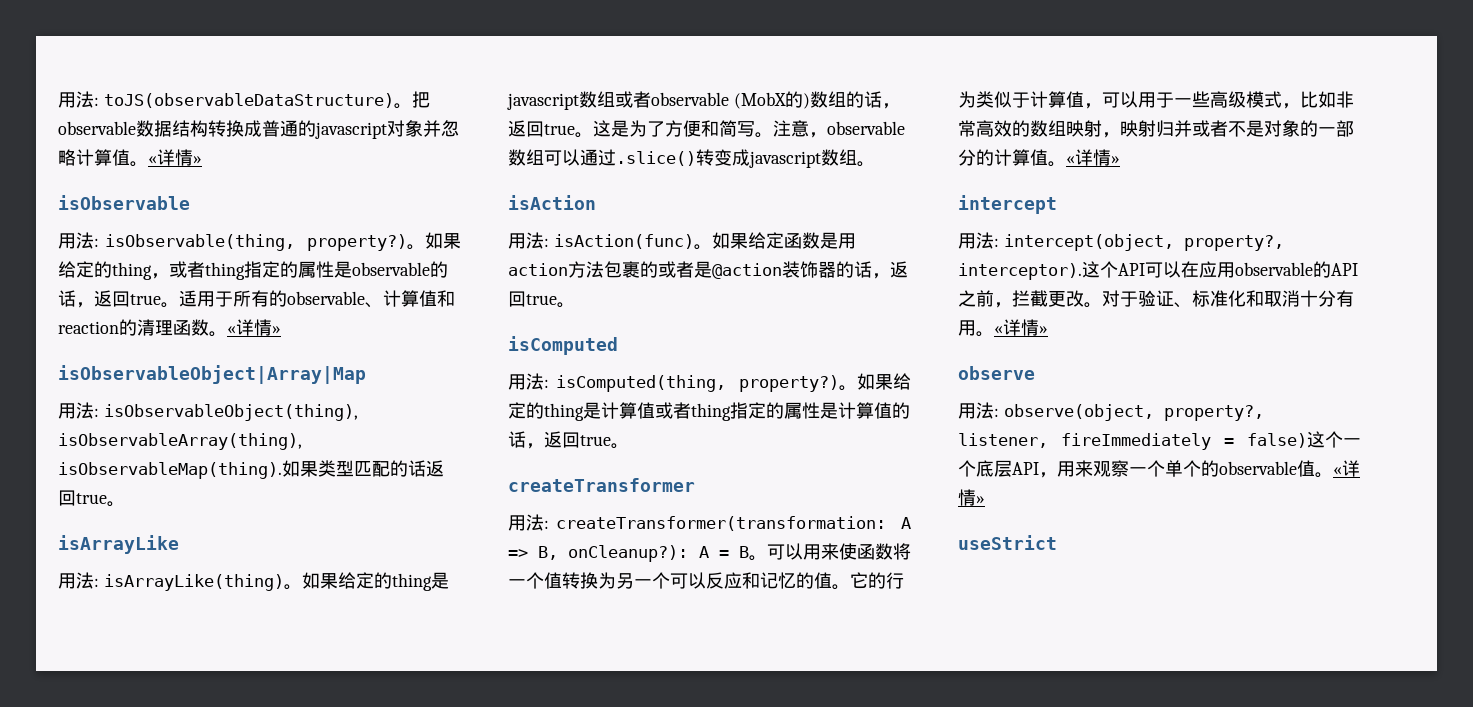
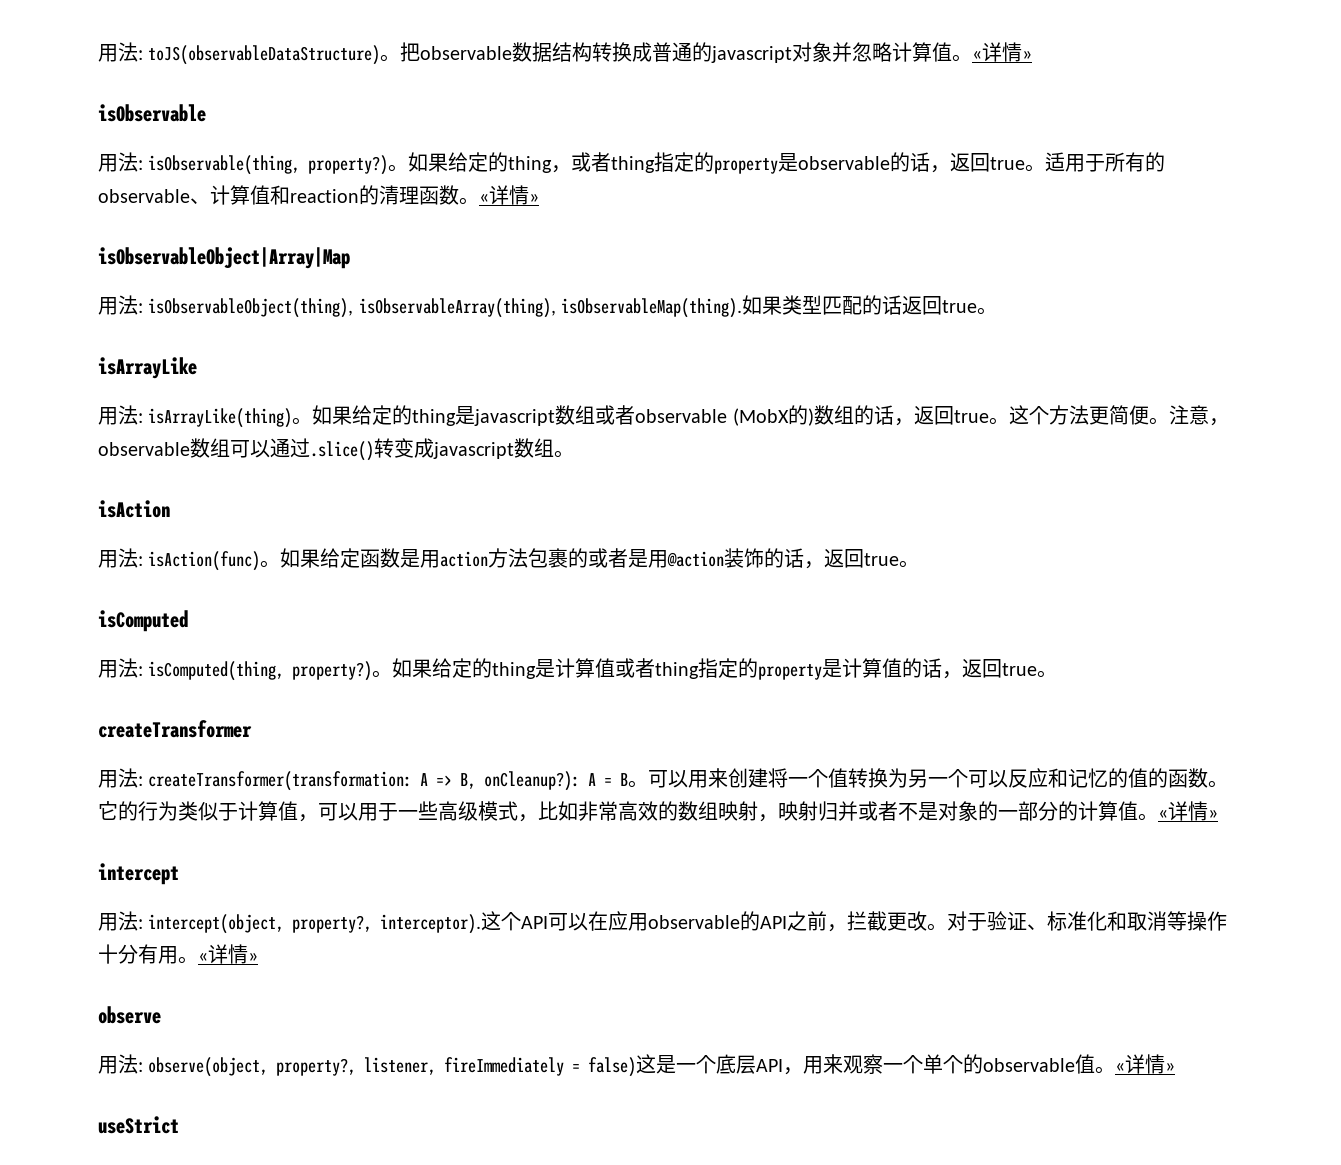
[298,261,334,278] 属性 -> [714,158,779,174] property
[611,120,755,137] 是为了方便和简写 -> [1028,405,1149,425] 个方法更简便
(712, 269) none -> [648,550,669,568] 用
[818,261,836,278] 器 -> (765, 558) none
[784,402,820,419] 属性 -> [758,664,823,680] property
[839,543,893,560] 使函数 -> [728,768,769,788] 创建
(832, 580) none -> [1148,768,1209,788] 的函数
(1300, 298) none -> [1167,911,1228,931] 等操作
[1325,431,1343,448] 个 -> [656,1055,677,1074] 是

